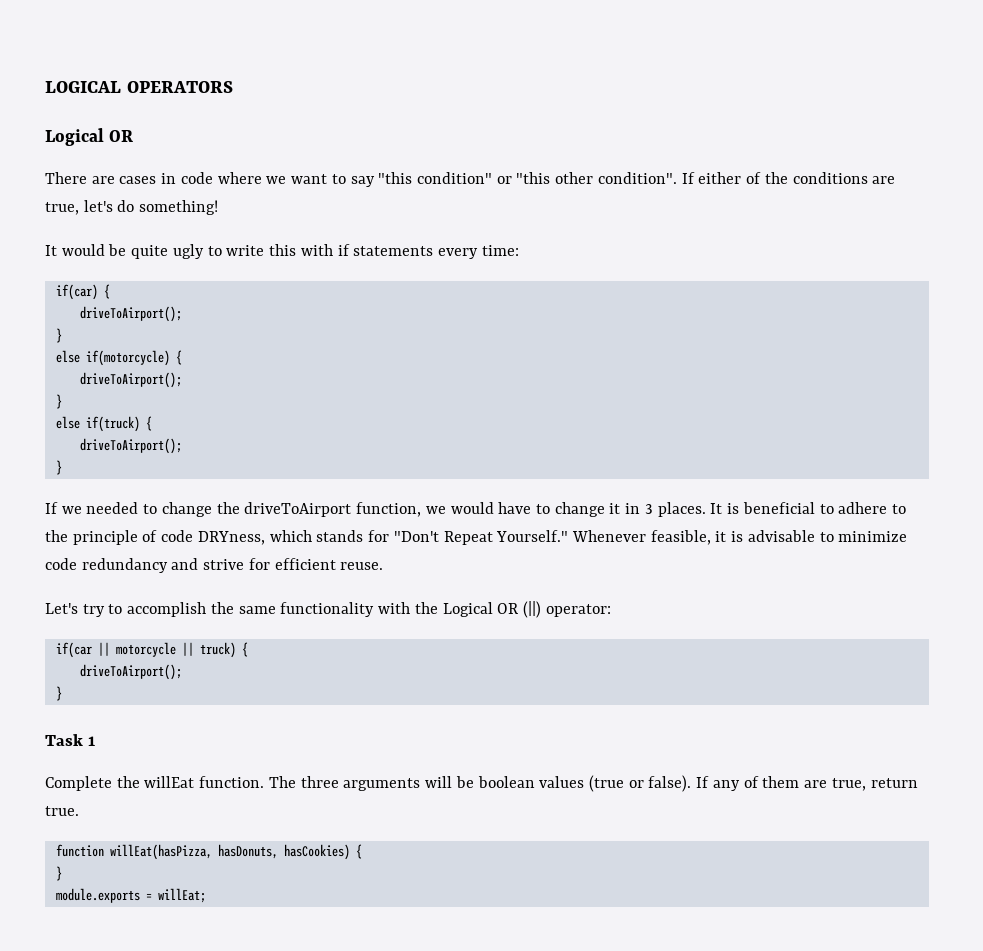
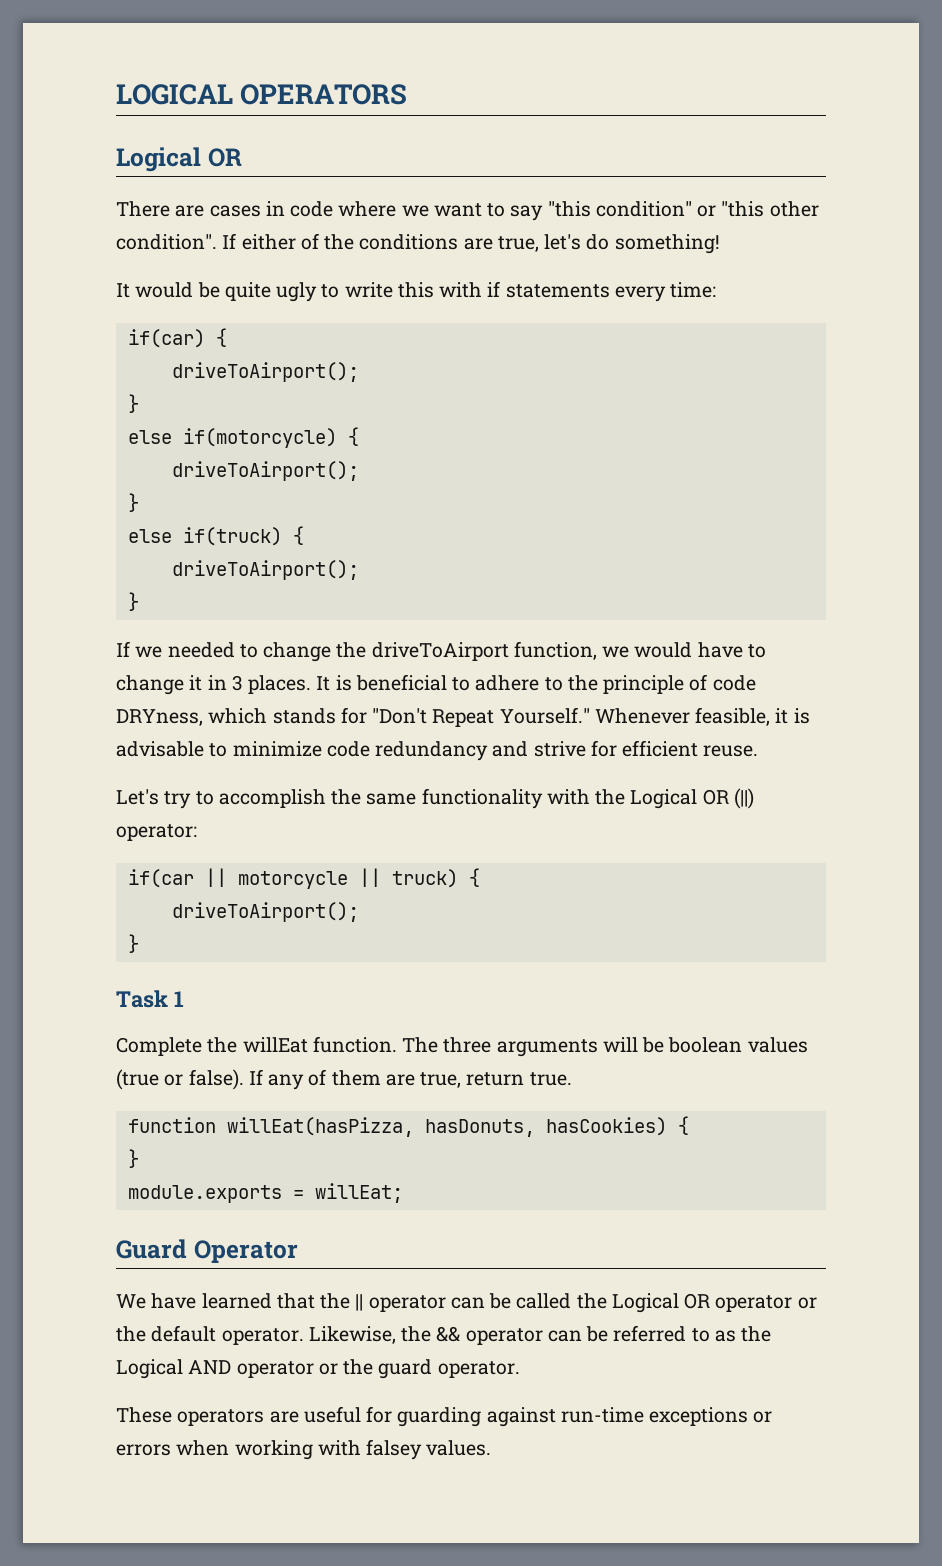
(206, 895) none -> [116,1239,298,1263] [116,1293,817,1313] [116,1325,772,1345] [116,1359,520,1379] [116,1406,773,1427] [116,1439,492,1460] // Guard Operator // We have learned that the || operator can be called the Logical OR operator or the default operator. Likewise, the && operator can be referred to as the Logical AND operator or the guard operator. // These operators are useful for guarding against run-time exceptions or errors when working with falsey values.

